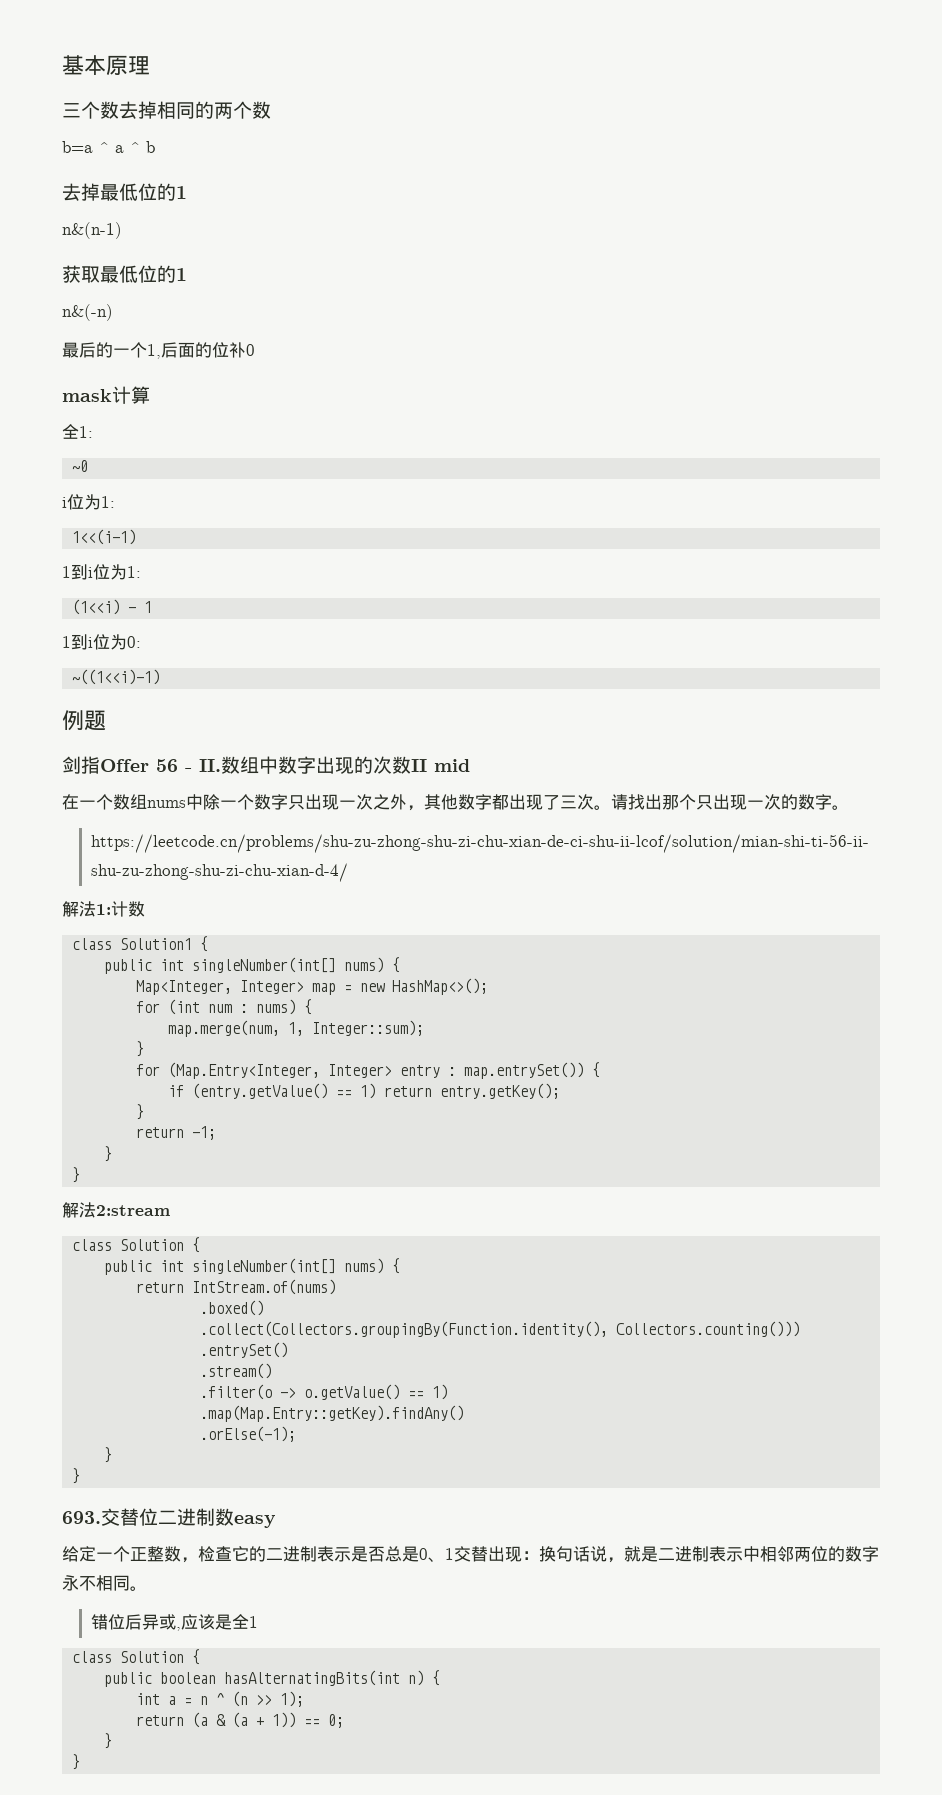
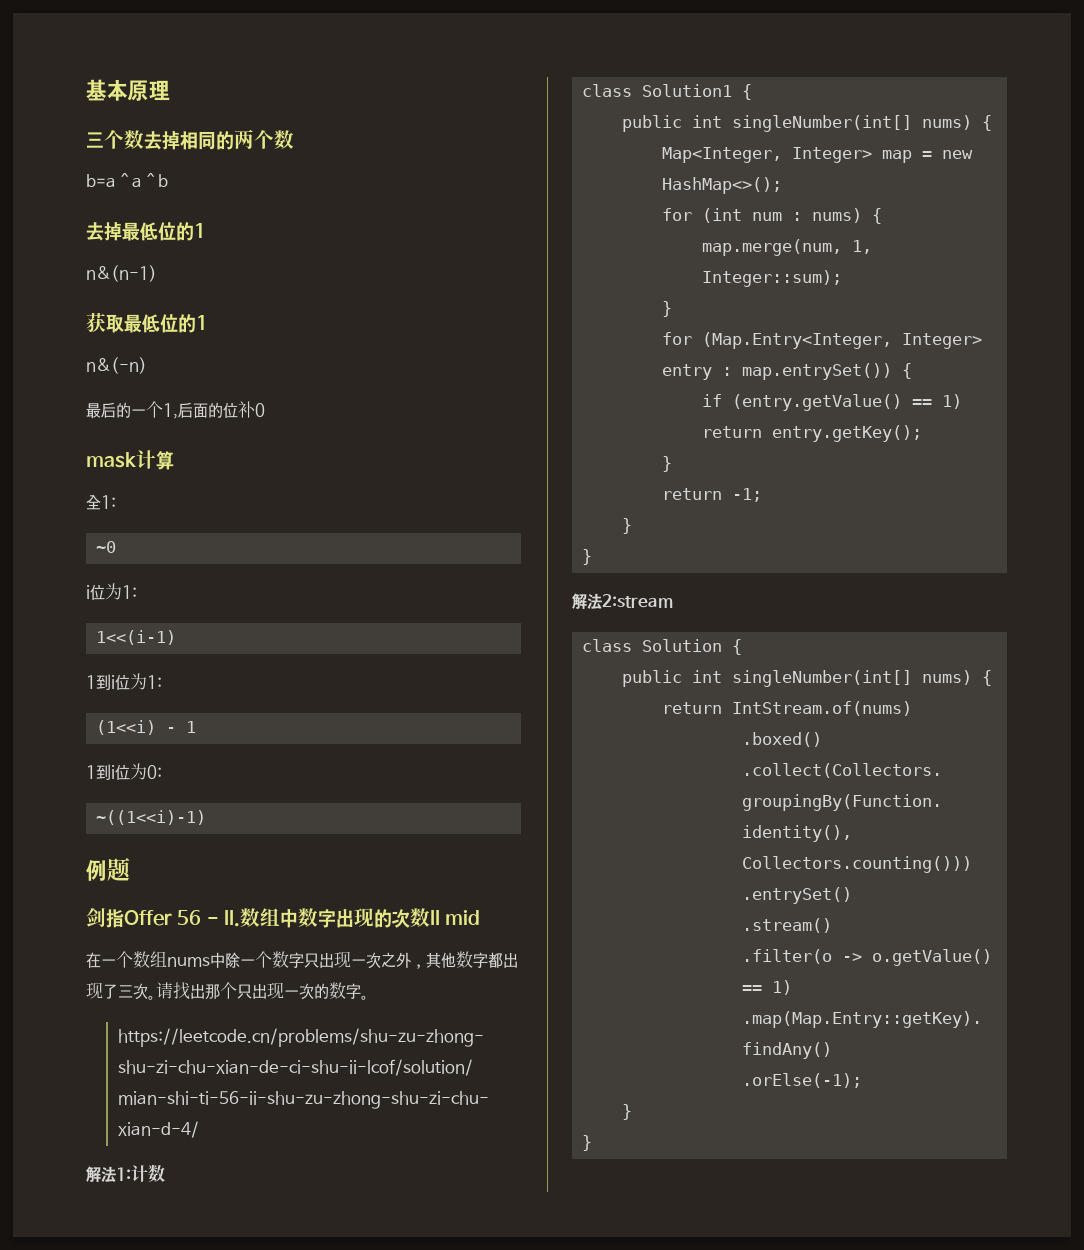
[62,1508,276,1528] [62,1546,879,1563] [62,1575,147,1591] [90,1614,258,1631] [71,1649,200,1665] [103,1670,440,1687] [135,1691,304,1707] [135,1712,344,1728] [103,1733,112,1749] [71,1754,80,1770] // 693.交替位二进制数easy // 给定一个正整数，检查它的二进制表示是否总是0、1交替出现：换句话说，就是二进制表示中相邻两位的数字永不相同。 // 错位后异或,应该是全1 // class Solution { // public boolean hasAlternatingBits(int n) { // int a = n ^ (n >> 1); // return (a & (a + 1)) == 0; // } // } -> (593, 1143) none

